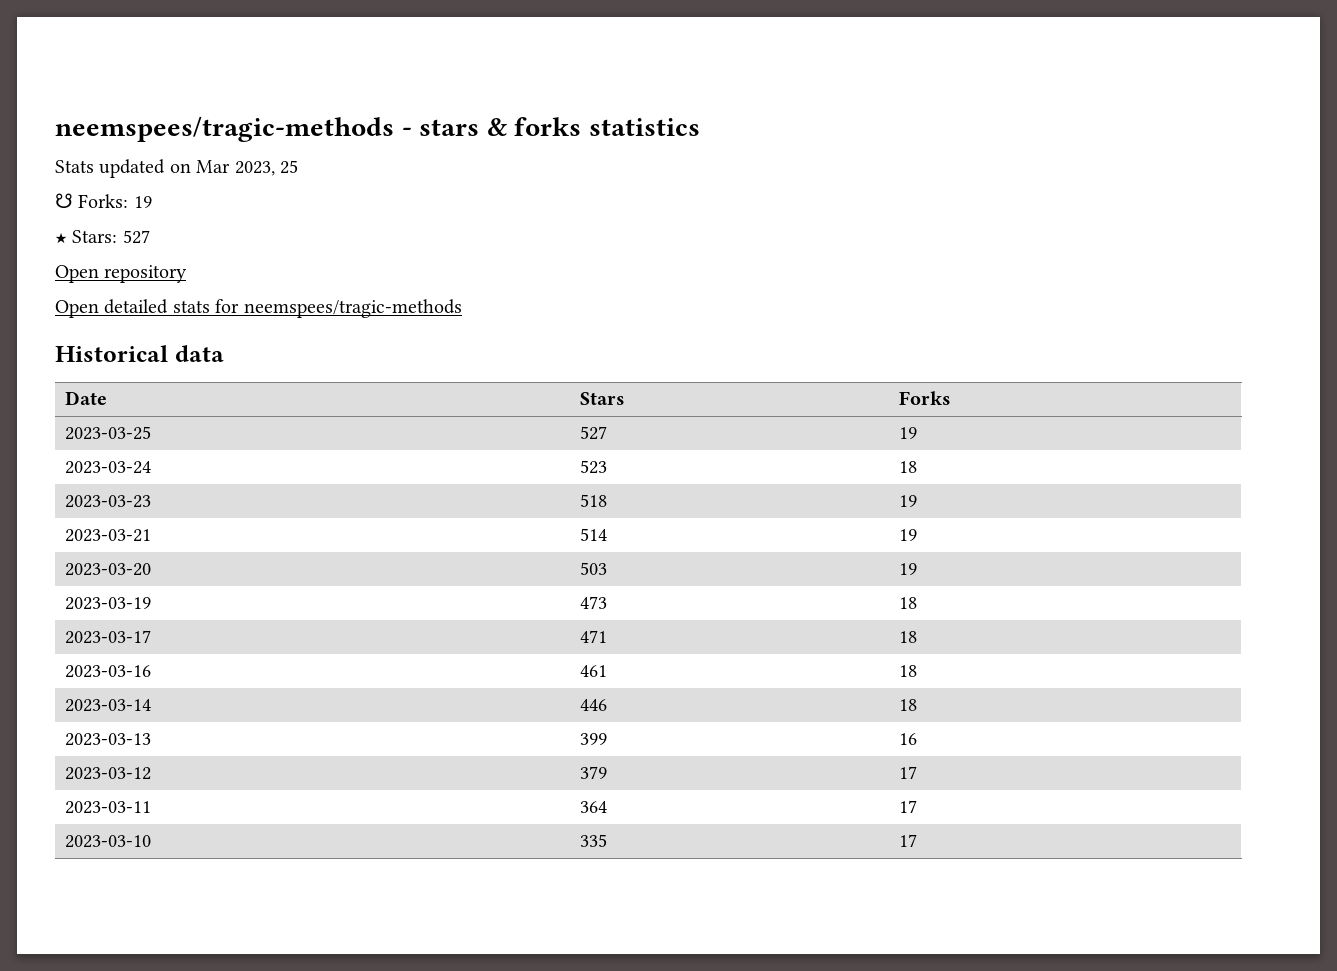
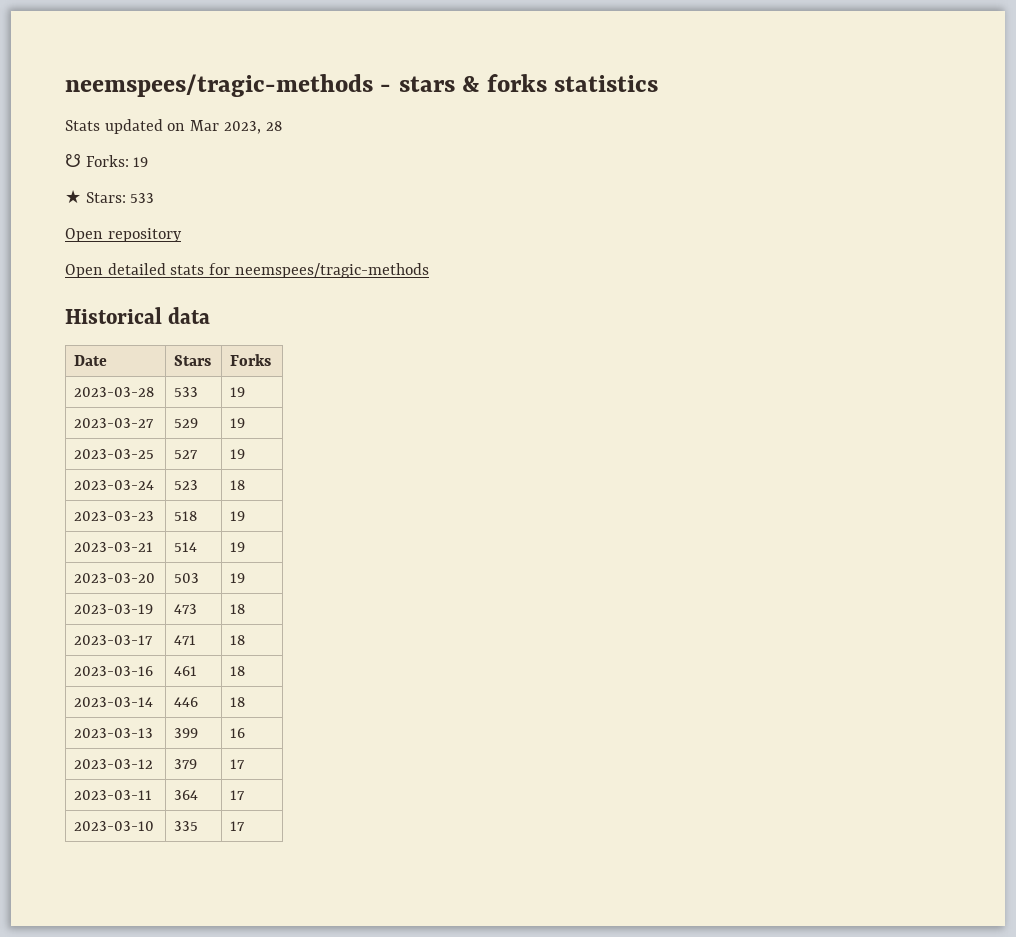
[280,160,298,174] 25 -> [265,121,282,131] 28
[122,230,150,244] 527 -> [130,193,155,203] 533
(951, 398) none -> [74,387,155,397] [174,387,199,397] [230,387,246,397] [74,418,155,428] [174,418,199,428] [230,418,246,428] // 2023-03-28 | 533 | 19 // 2023-03-27 | 529 | 19

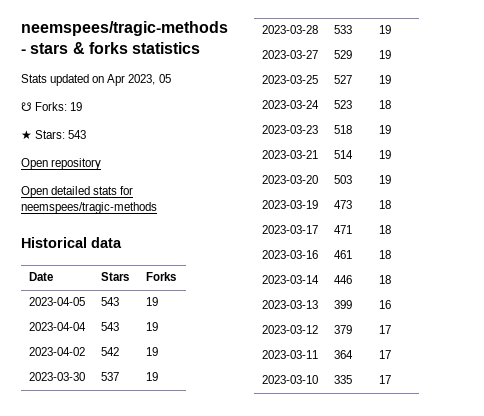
[190,120,282,134] Mar 2023, 28 -> [107,74,171,86] Apr 2023, 05
[130,193,155,203] 533 -> [68,130,87,139] 543
(272, 360) none -> [28,297,85,306] [100,297,119,306] [145,297,158,306] [28,322,86,331] [100,322,119,331] [145,322,158,331] [28,347,85,356] [100,347,119,356] [145,347,158,356] [28,372,85,381] [100,372,119,381] [145,372,158,381] // 2023-04-05 | 543 | 19 // 2023-04-04 | 543 | 19 // 2023-04-02 | 542 | 19 // 2023-03-30 | 537 | 19

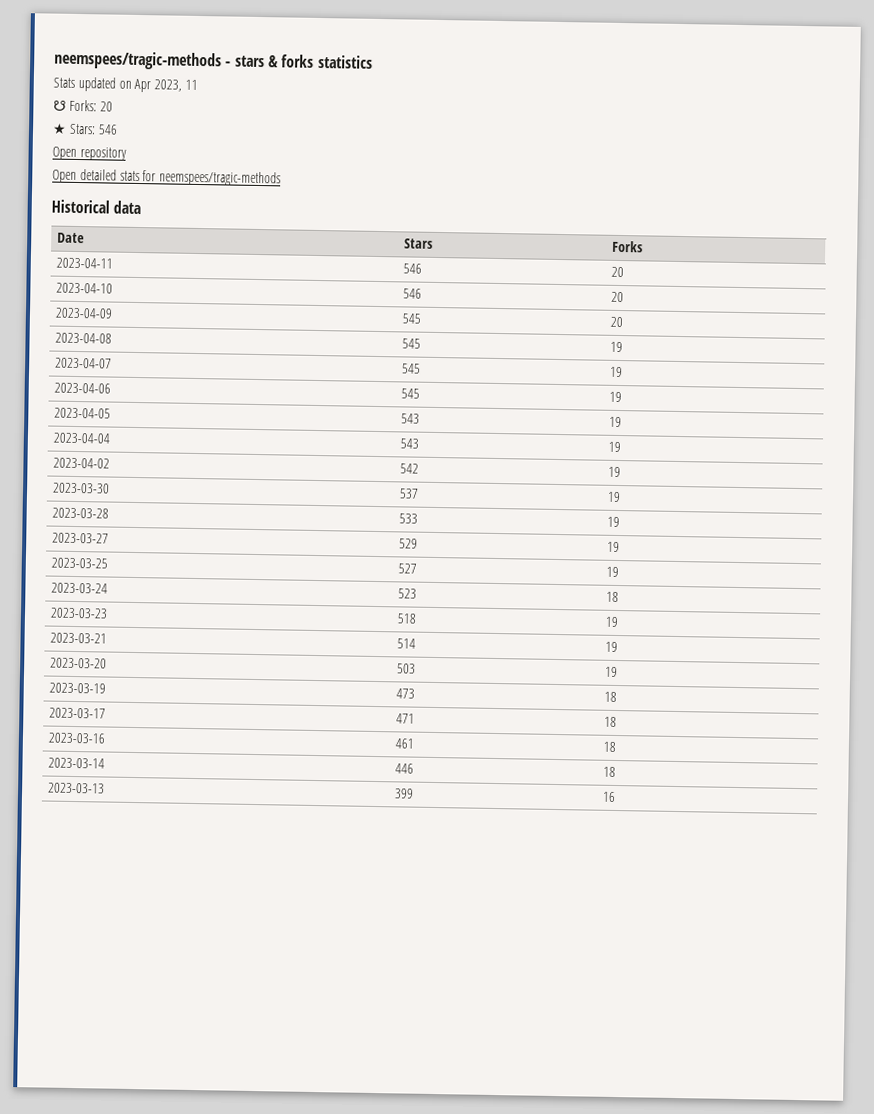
[158,74,171,83] 05 -> [184,79,198,90] 11
[70,102,83,111] 19 -> [99,101,113,112] 20
[68,130,87,139] 543 -> [97,124,118,135] 546
(176, 276) none -> [56,257,114,269] [403,263,423,274] [611,266,625,278] [56,282,114,294] [403,288,423,299] [611,291,625,303] [55,307,114,319] [402,313,423,324] [610,316,625,328] [55,332,113,344] [402,338,422,349] [610,341,624,353] [55,357,113,369] [402,363,422,374] [610,366,624,378] [54,382,112,394] [401,388,421,399] [609,391,623,403] // 2023-04-11 | 546 | 20 // 2023-04-10 | 546 | 20 // 2023-04-09 | 545 | 20 // 2023-04-08 | 545 | 19 // 2023-04-07 | 545 | 19 // 2023-04-06 | 545 | 19
[261,325,318,334] [333,325,352,334] [378,325,391,334] [261,350,318,359] [333,350,353,359] [378,350,391,359] [261,375,318,384] [333,375,352,384] [378,375,391,384] // 2023-03-12 | 379 | 17 // 2023-03-11 | 364 | 17 // 2023-03-10 | 335 | 17 -> (617, 797) none

